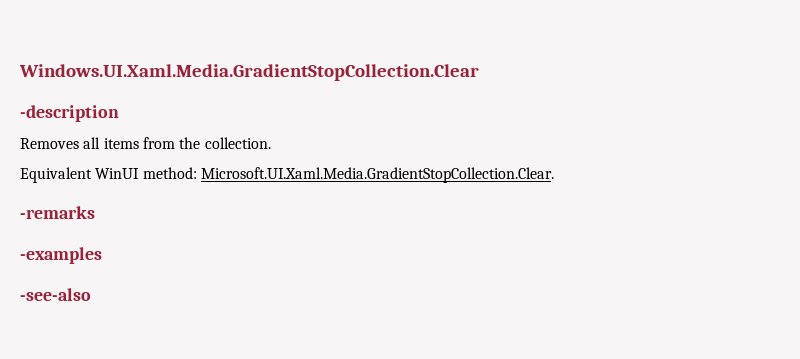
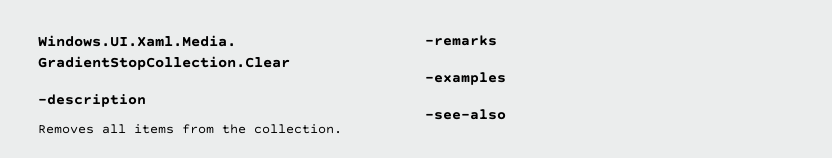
[20,167,554,183] // Equivalent WinUI method: Microsoft.UI.Xaml.Media.GradientStopCollection.Clear. -> (342, 129) none

